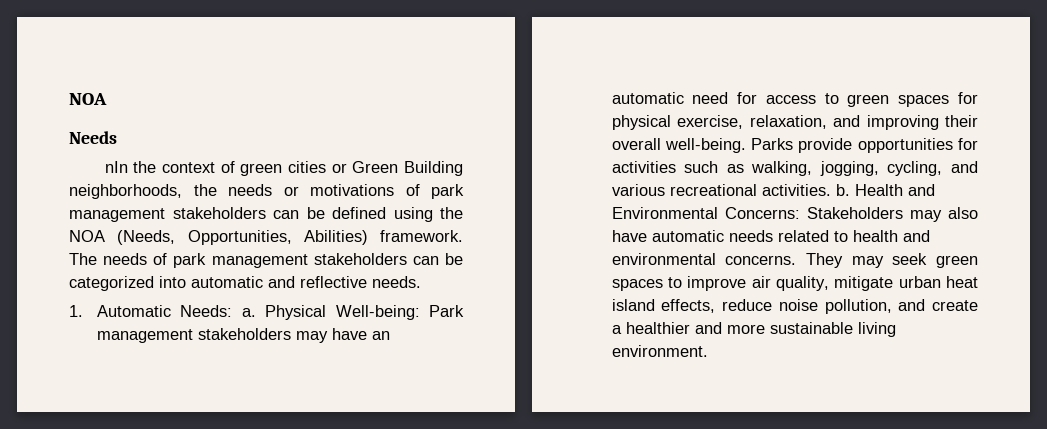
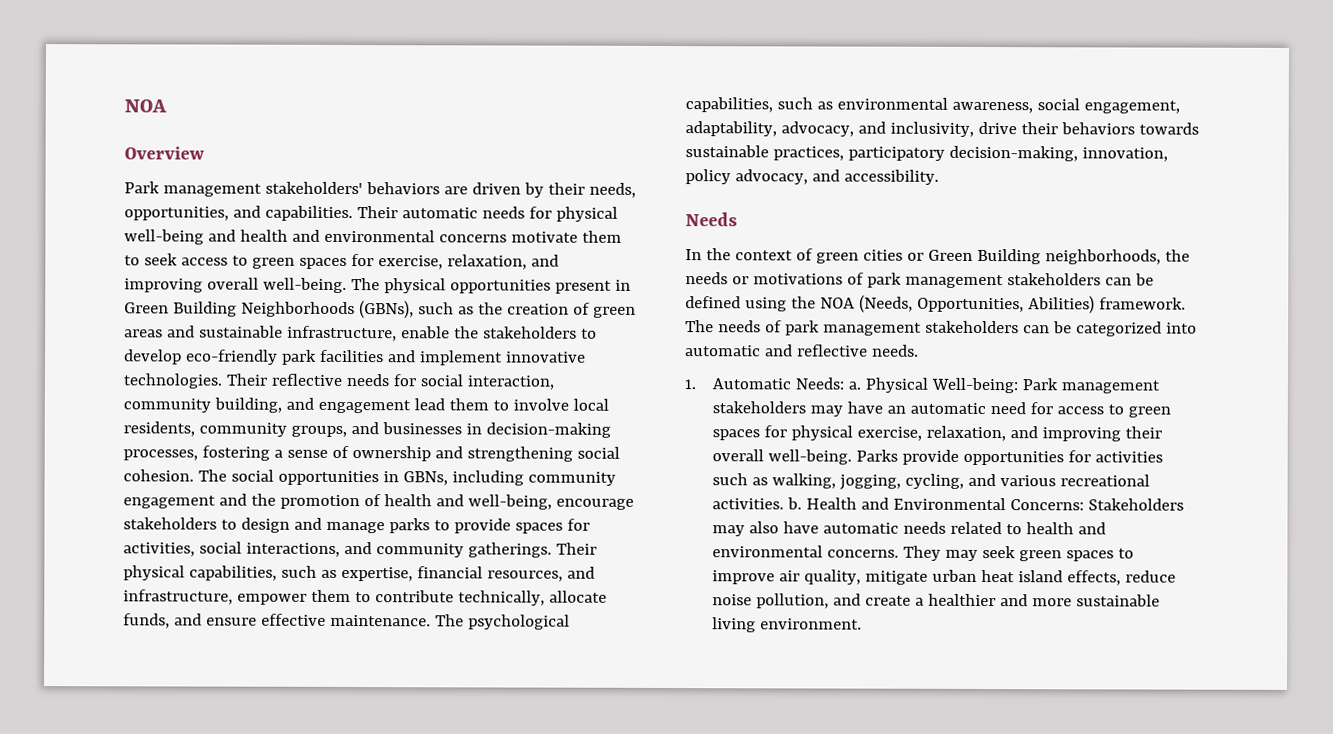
[69,93,107,105] NOA -> [124,99,167,113] [124,146,205,160] [124,181,636,198] [124,205,618,222] [124,229,622,245] [124,253,559,270] [124,277,631,294] [124,300,636,319] [124,325,597,342] [124,349,586,366] [123,373,554,390] [123,397,609,414] [123,421,611,438] [123,445,620,462] [123,469,616,486] [123,493,634,510] [123,517,590,534] [123,541,597,558] [123,565,595,582] [123,589,607,606] [123,613,570,630] [685,97,1180,114] [685,121,1199,137] [685,145,1168,162] [685,169,939,185] NOA // Overview // Park management stakeholders' behaviors are driven by their needs, opportunities, and capabilities. Their automatic needs for physical well-being and health and environmental concerns motivate them to seek access to green spaces for exercise, relaxation, and improving overall well-being. The physical opportunities present in Green Building Neighborhoods (GBNs), such as the creation of green areas and sustainable infrastructure, enable the stakeholders to develop eco-friendly park facilities and implement innovative technologies. Their reflective needs for social interaction, community building, and engagement lead them to involve local residents, community groups, and businesses in decision-making processes, fostering a sense of ownership and strengthening social cohesion. The social opportunities in GBNs, including community engagement and the promotion of health and well-being, encourage stakeholders to design and manage parks to provide spaces for activities, social interactions, and community gatherings. Their physical capabilities, such as expertise, financial resources, and infrastructure, empower them to contribute technically, allocate funds, and ensure effective maintenance. The psychological capabilities, such as environmental awareness, social engagement, adaptability, advocacy, and inclusivity, drive their behaviors towards sustainable practices, participatory decision-making, innovation, policy advocacy, and accessibility.
[104,161,128,173] nIn -> [685,249,702,261] In

